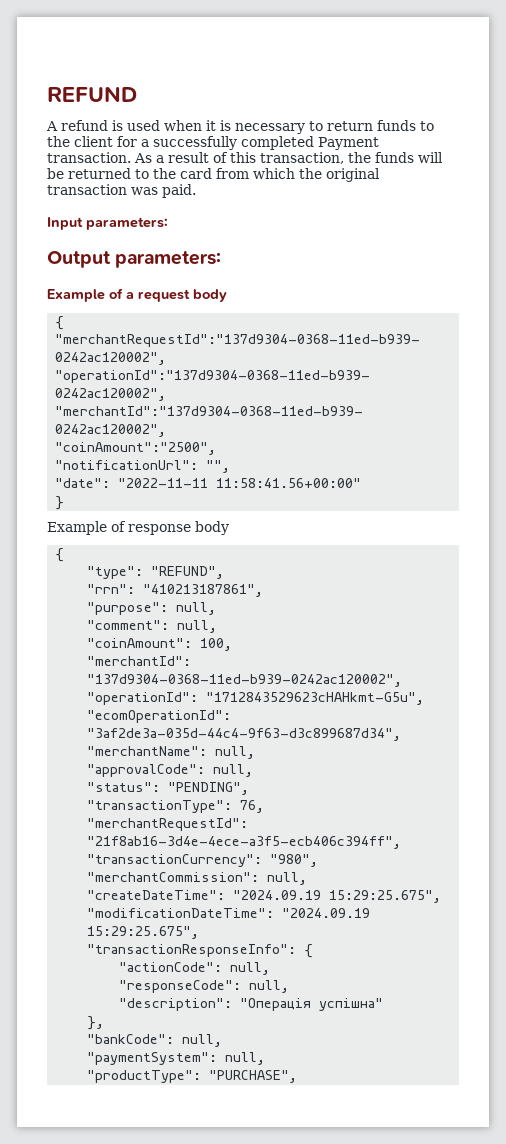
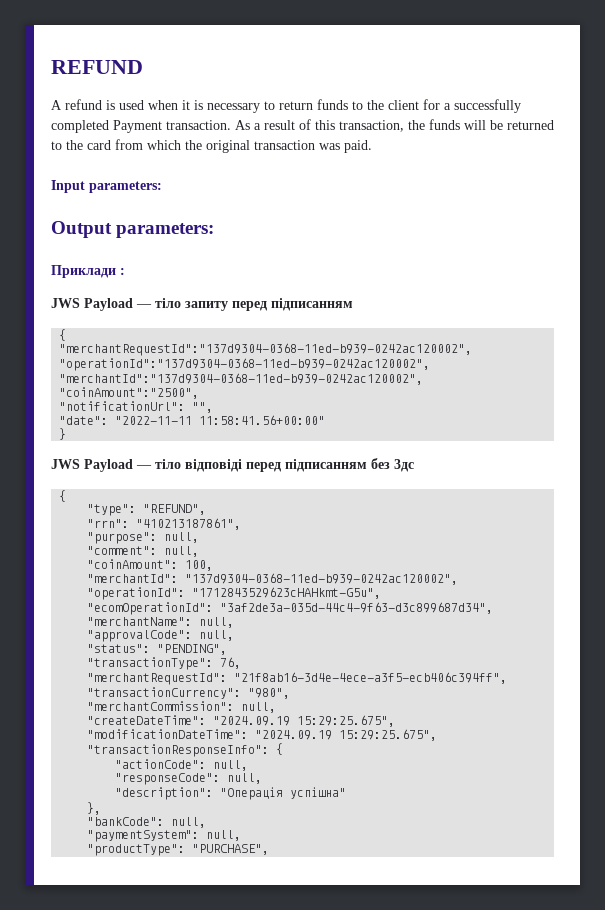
[47,288,227,302] Example of a request body -> [51,265,125,278] [51,298,353,311] Приклади : // JWS Payload — тіло запиту перед підписанням
[47,521,229,535] Example of response body -> [51,458,414,472] JWS Payload — тіло відповіді перед підписанням без 3дс

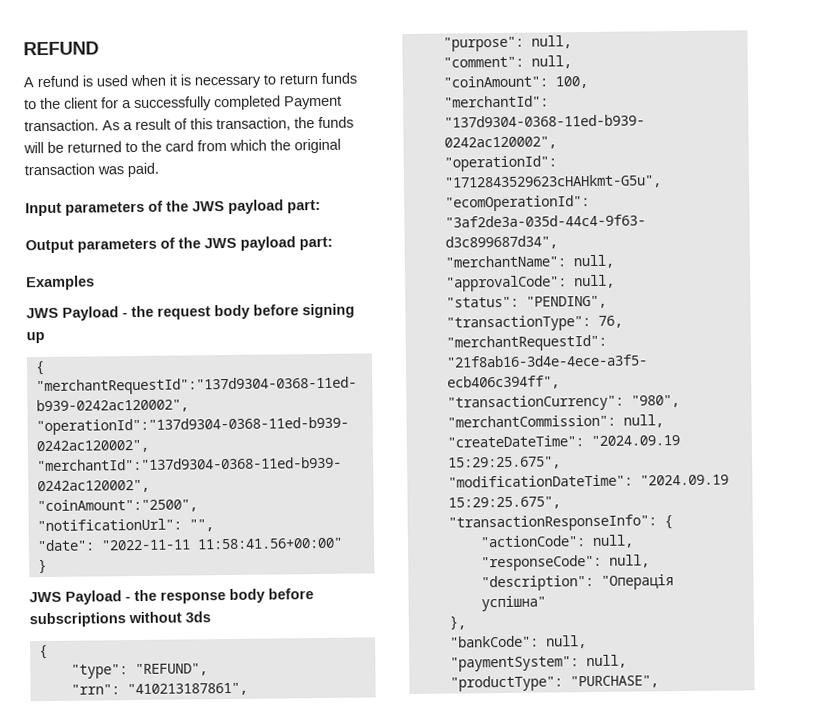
[89,181,162,193] [51,221,215,238] [51,265,125,278] [51,298,353,311] parameters: // Output parameters: // Приклади : // JWS Payload — тіло запиту перед підписанням -> [65,199,321,216] [25,236,333,254] [26,275,95,291] [26,303,355,321] [26,332,45,344] parameters of the JWS payload part: // Output parameters of the JWS payload part: // Examples // JWS Payload - the request body before signing up
[136,458,414,472] — тіло відповіді перед підписанням без 3дс -> [125,588,314,604] [29,611,211,628] - the response body before subscriptions without 3ds

